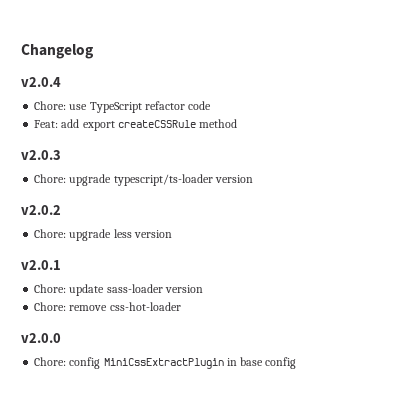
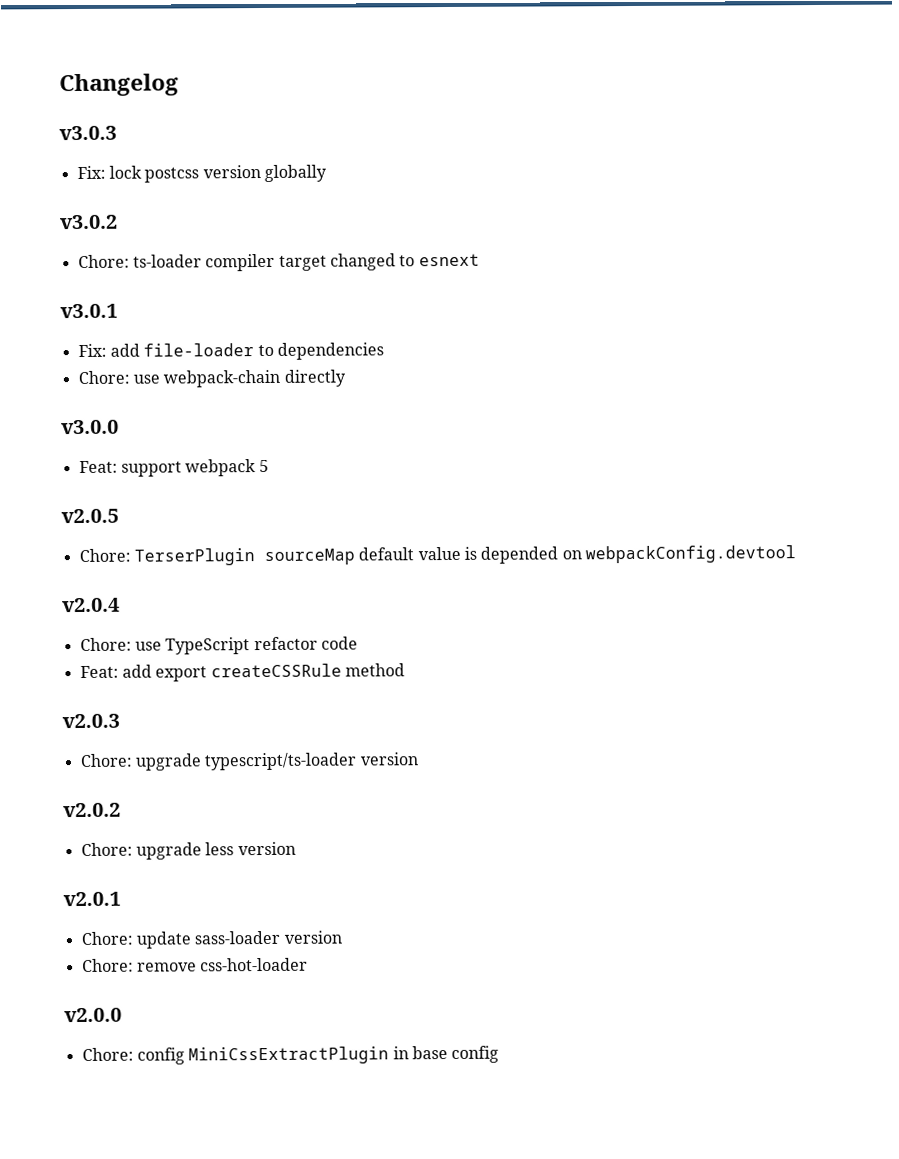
(94, 51) none -> [59,125,117,141] [76,164,327,183] [60,214,118,230] [77,253,480,272] [60,303,118,319] [77,342,384,360] [77,369,346,388] [61,419,119,435] [78,459,269,477] [61,508,119,524] [78,545,796,566] // v3.0.3 // Fix: lock postcss version globally // v3.0.2 // Chore: ts-loader compiler target changed to esnext // v3.0.1 // Fix: add file-loader to dependencies // Chore: use webpack-chain directly // v3.0.0 // Feat: support webpack 5 // v2.0.5 // Chore: TerserPlugin sourceMap default value is depended on webpackConfig.devtool

